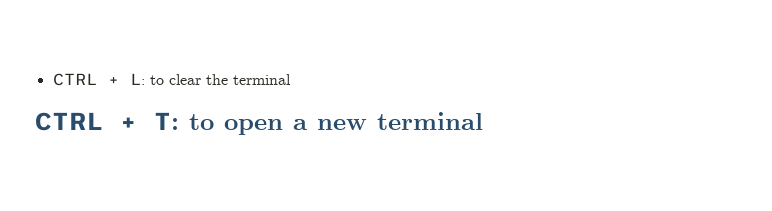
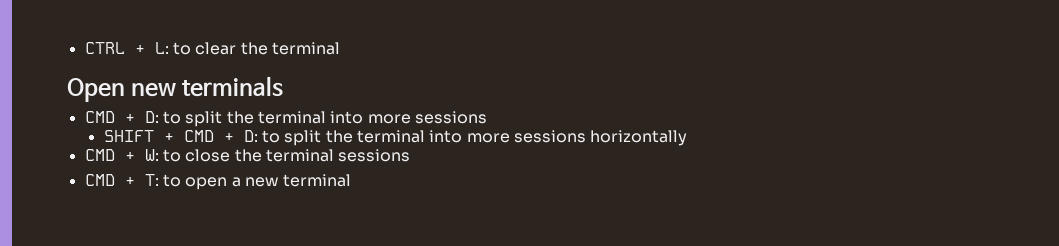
[35,112,103,131] CTRL -> [67,76,284,102] [84,111,487,127] [103,130,688,146] [84,149,411,162] [84,174,115,186] Open new terminals // CMD + D: to split the terminal into more sessions // SHIFT + CMD + D: to split the terminal into more sessions horizontally // CMD + W: to close the terminal sessions // CMD

